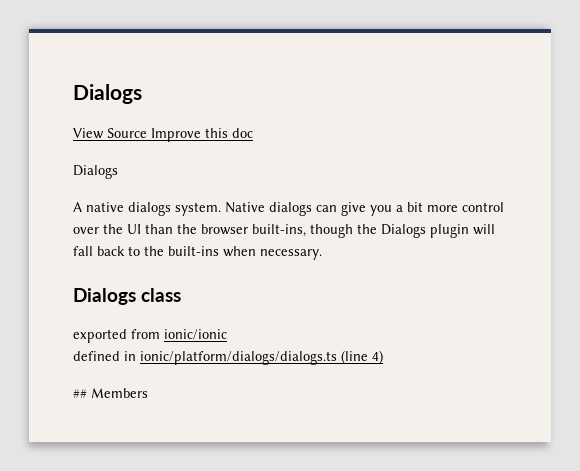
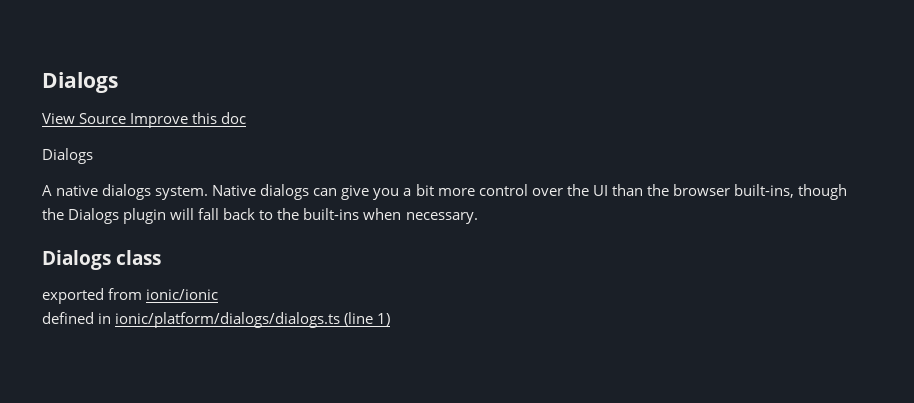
[372,350,383,364] [73,388,148,398] 4) // ## Members -> [377,313,391,326] 1)

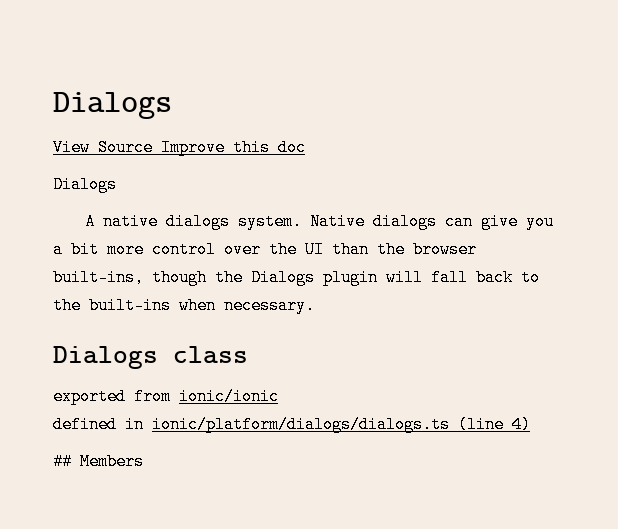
[377,313,391,326] 1) -> [512,416,531,433] [53,453,144,470] 4) // ## Members

